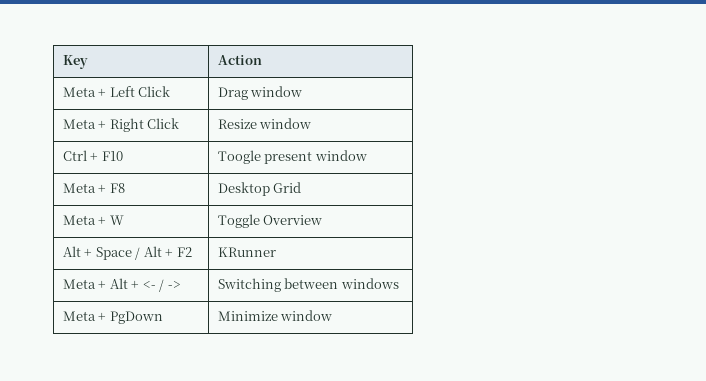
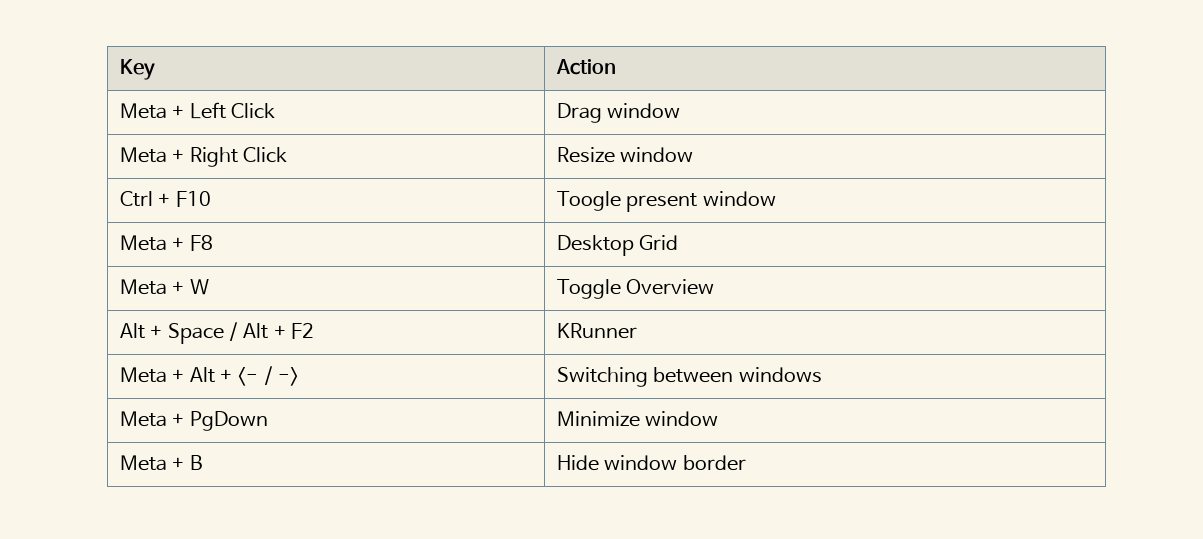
(333, 315) none -> [120,455,203,471] [557,455,746,471] // Meta + B | Hide window border

